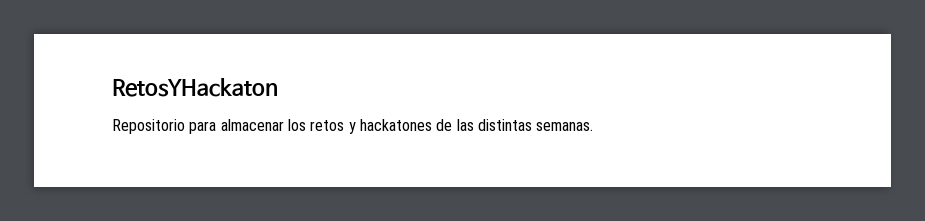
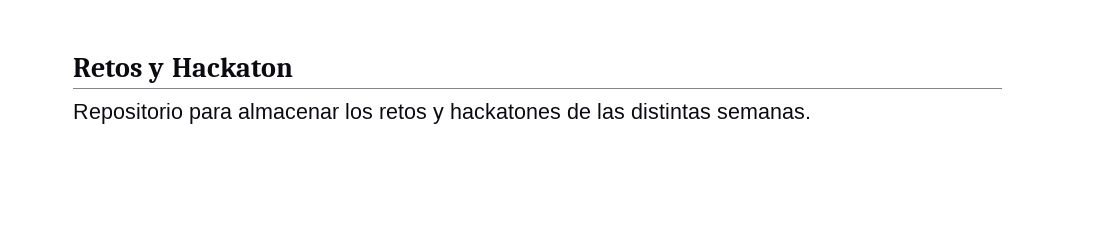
[112,78,278,97] RetosYHackaton -> [73,57,293,83] Retos y Hackaton

